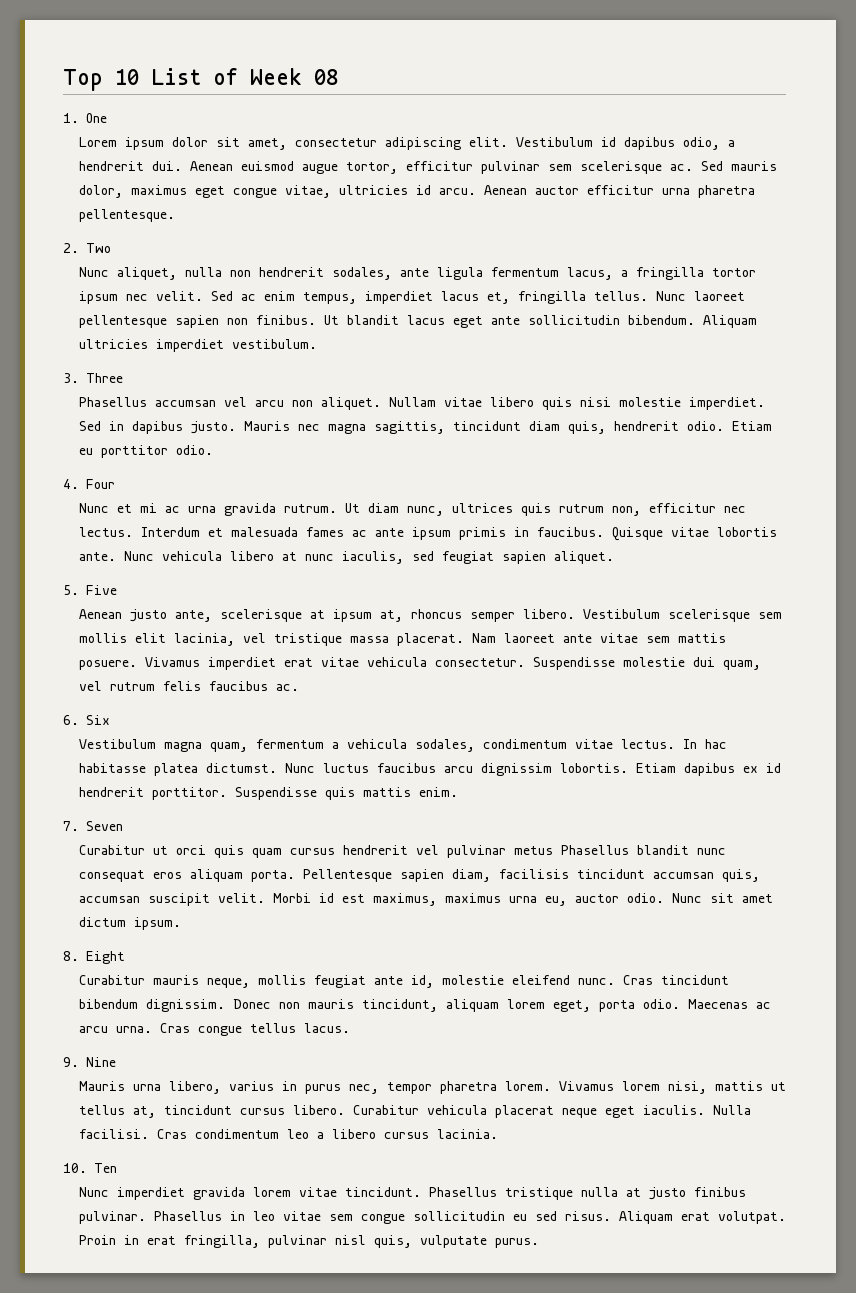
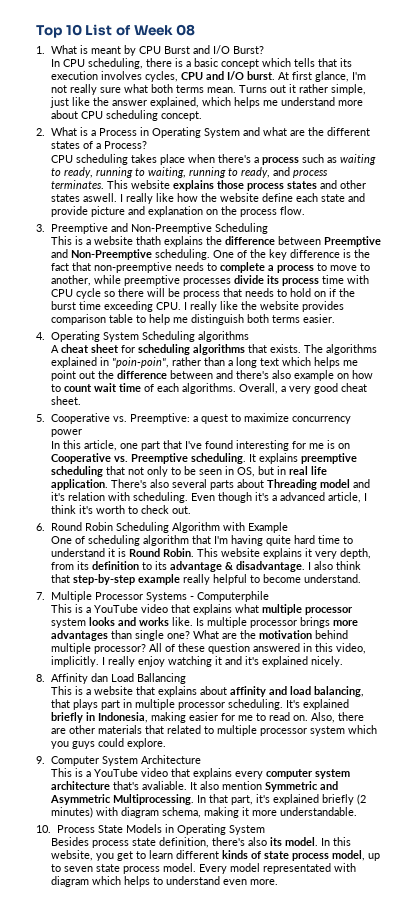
[86,113,107,123] [78,137,735,150] [78,161,777,174] [78,185,755,198] [78,209,175,222] [63,243,111,253] [78,267,756,280] [78,291,745,304] [78,315,757,328] [78,339,317,352] [63,373,123,383] [78,397,765,410] [78,421,772,434] [78,445,213,458] [63,479,115,489] [78,503,746,516] [78,527,777,541] [78,551,614,564] [63,585,117,595] [78,609,782,622] [78,633,726,646] [78,657,761,670] [78,681,299,691] [63,715,110,725] [78,739,727,752] [78,763,781,776] [78,787,458,800] [63,821,123,831] [78,845,726,858] [78,869,760,882] [78,893,773,906] [78,917,181,930] [63,951,125,964] [78,975,729,988] [78,999,771,1012] [78,1023,350,1036] [63,1057,116,1067] [78,1081,786,1094] [78,1105,751,1118] [78,1129,498,1139] [63,1163,117,1173] [78,1187,746,1200] [78,1211,786,1224] [78,1235,539,1248] One // Lorem ipsum dolor sit amet, consectetur adipiscing elit. Vestibulum id dapibus odio, a hendrerit dui. Aenean euismod augue tortor, efficitur pulvinar sem scelerisque ac. Sed mauris dolor, maximus eget congue vitae, ultricies id arcu. Aenean auctor efficitur urna pharetra pellentesque. // 2. Two // Nunc aliquet, nulla non hendrerit sodales, ante ligula fermentum lacus, a fringilla tortor ipsum nec velit. Sed ac enim tempus, imperdiet lacus et, fringilla tellus. Nunc laoreet pellentesque sapien non finibus. Ut blandit lacus eget ante sollicitudin bibendum. Aliquam ultricies imperdiet vestibulum. // 3. Three // Phasellus accumsan vel arcu non aliquet. Nullam vitae libero quis nisi molestie imperdiet. Sed in dapibus justo. Mauris nec magna sagittis, tincidunt diam quis, hendrerit odio. Etiam eu porttitor odio. // 4. Four // Nunc et mi ac urna gravida rutrum. Ut diam nunc, ultrices quis rutrum non, efficitur nec lectus. Interdum et malesuada fames ac ante ipsum primis in faucibus. Quisque vitae lobortis ante. Nunc vehicula libero at nunc iaculis, sed feugiat sapien aliquet. // 5. Five // Aenean justo ante, scelerisque at ipsum at, rhoncus semper libero. Vestibulum scelerisque sem mollis elit lacinia, vel tristique massa placerat. Nam laoreet ante vitae sem mattis posuere. Vivamus imperdiet erat vitae vehicula consectetur. Suspendisse molestie dui quam, vel rutrum felis faucibus ac. // 6. Six // Vestibulum magna quam, fermentum a vehicula sodales, condimentum vitae lectus. In hac habitasse platea dictumst. Nunc luctus faucibus arcu dignissim lobortis. Etiam dapibus ex id hendrerit porttitor. Suspendisse quis mattis enim. // 7. Seven // Curabitur ut orci quis quam cursus hendrerit vel pulvinar metus Phasellus blandit nunc consequat eros aliquam porta. Pellentesque sapien diam, facilisis tincidunt accumsan quis, accumsan suscipit velit. Morbi id est maximus, maximus urna eu, auctor odio. Nunc sit amet dictum ipsum. // 8. Eight // Curabitur mauris neque, mollis feugiat ante id, molestie eleifend nunc. Cras tincidunt bibendum dignissim. Donec non mauris tincidunt, aliquam lorem eget, porta odio. Maecenas ac arcu urna. Cras congue tellus lacus. // 9. Nine // Mauris urna libero, varius in purus nec, tempor pharetra lorem. Vivamus lorem nisi, mattis ut tellus at, tincidunt cursus libero. Curabitur vehicula placerat neque eget iaculis. Nulla facilisi. Cras condimentum leo a libero cursus lacinia. // 10. Ten // Nunc imperdiet gravida lorem vitae tincidunt. Phasellus tristique nulla at justo finibus pulvinar. Phasellus in leo vitae sem congue sollicitudin eu sed risus. Aliquam erat volutpat. Proin in erat fringilla, pulvinar nisl quis, vulputate purus. -> [50,45,264,56] [50,58,352,69] [50,71,366,82] [50,84,366,95] [49,97,363,108] [50,110,202,121] [36,127,370,138] [50,141,147,149] [50,154,376,165] [50,167,328,178] [50,180,366,191] [50,193,365,204] [50,206,305,217] [36,223,268,234] [50,236,381,247] [50,249,370,260] [50,262,370,273] [50,275,369,286] [50,288,355,299] [50,301,344,312] [50,314,335,325] [36,331,249,342] [50,344,377,355] [50,357,358,368] [50,370,373,381] [50,383,367,394] [50,396,81,405] [36,413,351,424] [50,429,82,437] [50,440,350,451] [50,453,357,464] [50,466,327,477] [50,479,370,490] [50,492,367,503] [50,505,191,514] [36,522,288,533] [50,535,353,546] [50,548,371,559] [50,561,361,572] [50,574,361,585] [36,591,269,602] [50,604,353,615] [50,617,358,628] [50,630,348,641] [50,643,366,654] [50,656,343,667] [36,673,186,684] [50,686,364,697] [50,699,349,710] [50,712,364,723] [50,725,377,736] [50,738,166,749] [36,755,201,766] [50,768,350,779] [50,781,338,792] [49,794,366,805] [50,807,357,818] [36,824,265,835] [50,837,351,848] [50,850,380,861] [50,863,356,874] [50,876,278,887] What is meant by CPU Burst and I/O Burst? // In CPU scheduling, there is a basic concept which tells that its execution involves cycles, CPU and I/O burst. At first glance, I'm not really sure what both terms mean. Turns out it rather simple, just like the answer explained, which helps me understand more about CPU scheduling concept. // 2. What is a Process in Operating System and what are the different states of a Process? // CPU scheduling takes place when there's a process such as waiting to ready, running to waiting, running to ready, and process terminates. This website explains those process states and other states aswell. I really like how the website define each state and provide picture and explanation on the process flow. // 3. Preemptive and Non-Preemptive Scheduling // This is a website thath explains the difference between Preemptive and Non-Preemptive scheduling. One of the key difference is the fact that non-preemptive needs to complete a process to move to another, while preemptive processes divide its process time with CPU cycle so there will be process that needs to hold on if the burst time exceeding CPU. I really like the website provides comparison table to help me distinguish both terms easier. // 4. Operating System Scheduling algorithms // A cheat sheet for scheduling algorithms that exists. The algorithms explained in "poin-poin", rather than a long text which helps me point out the difference between and there's also example on how to count wait time of each algorithms. Overall, a very good cheat sheet. // 5. Cooperative vs. Preemptive: a quest to maximize concurrency power // In this article, one part that I've found interesting for me is on Cooperative vs. Preemptive scheduling. It explains preemptive scheduling that not only to be seen in OS, but in real life application. There's also several parts about Threading model and it's relation with scheduling. Even though it's a advanced article, I think it's worth to check out. // 6. Round Robin Scheduling Algorithm with Example // One of scheduling algorithm that I'm having quite hard time to understand it is Round Robin. This website explains it very depth, from its definition to its advantage & disadvantage. I also think that step-by-step example really helpful to become understand. // 7. Multiple Processor Systems - Computerphile // This is a YouTube video that explains what multiple processor system looks and works like. Is multiple processor brings more advantages than single one? What are the motivation behind multiple processor? All of these question answered in this video, implicitly. I really enjoy watching it and it's explained nicely. // 8. Affinity dan Load Ballancing // This is a website that explains about affinity and load balancing, that plays part in multiple processor scheduling. It's explained briefly in Indonesia, making easier for me to read on. Also, there are other materials that related to multiple processor system which you guys could explore. // 9. Computer System Architecture // This is a YouTube video that explains every computer system architecture that's avaliable. It also mention Symmetric and Asymmetric Multiprocessing. In that part, it's explained briefly (2 minutes) with diagram schema, making it more understandable. // 10. Process State Models in Operating System // Besides process state definition, there's also its model. In this website, you get to learn different kinds of state process model, up to seven state process model. Every model representated with diagram which helps to understand even more.

